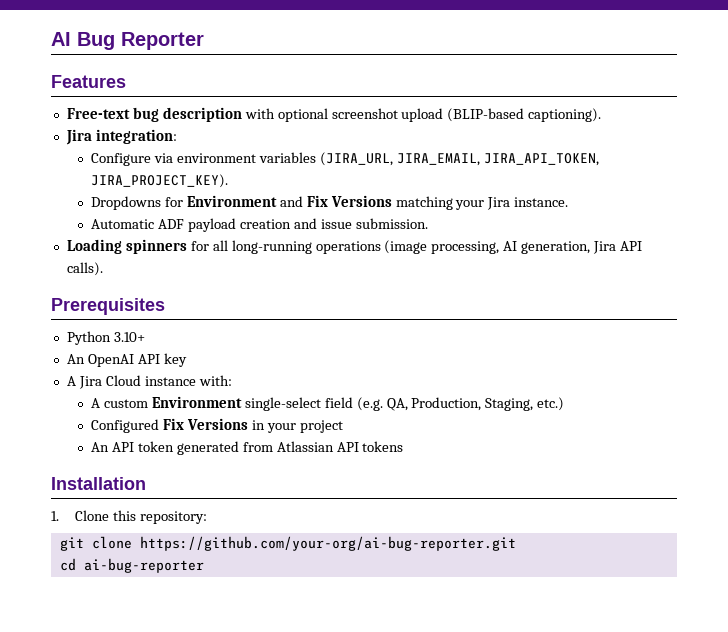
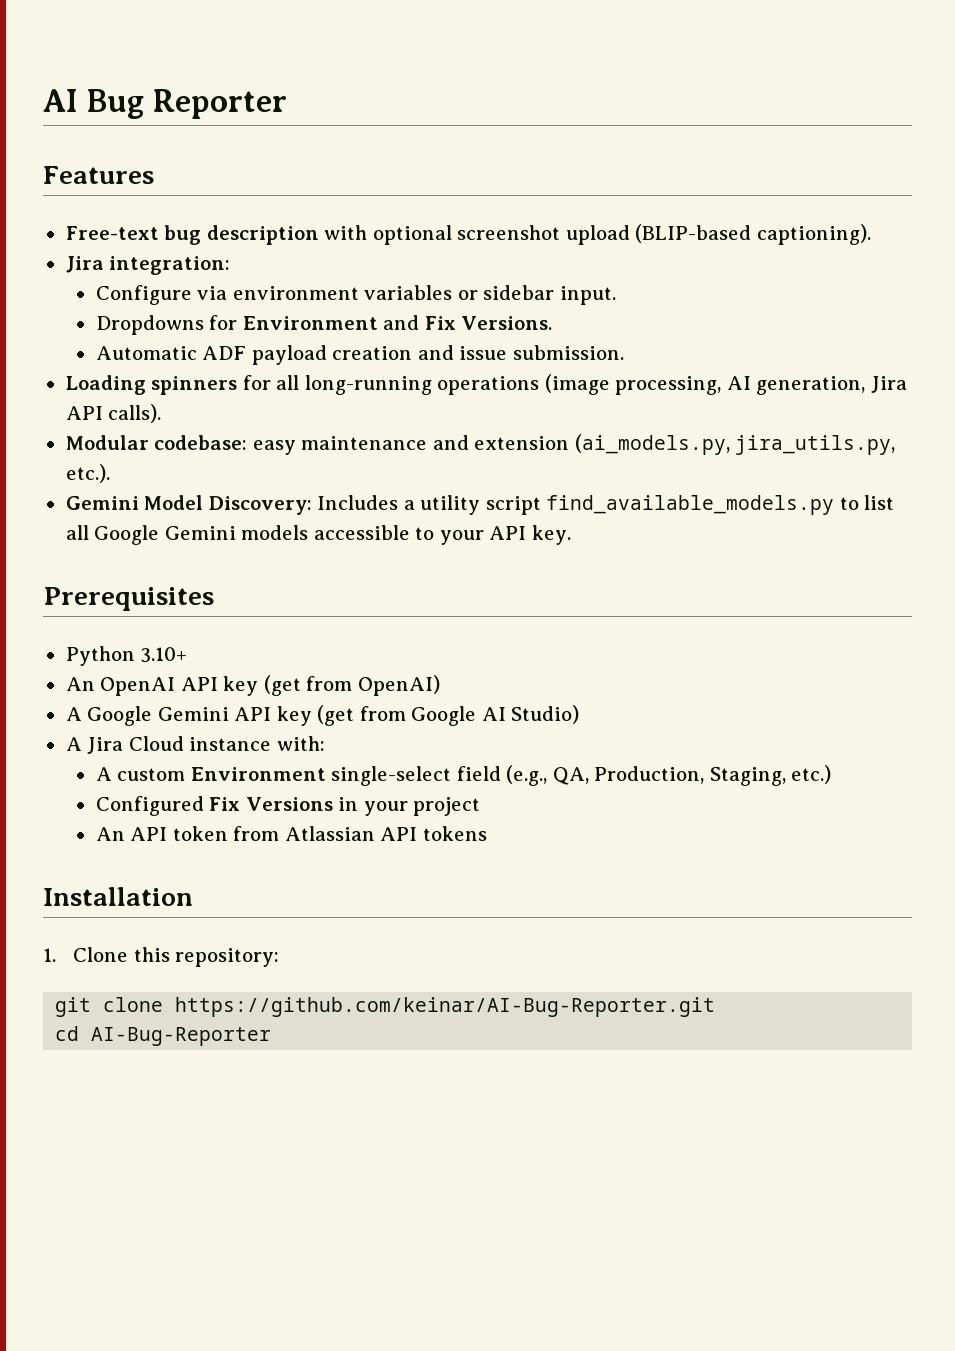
[319,152,599,166] [91,174,229,188] (JIRA_URL, JIRA_EMAIL, JIRA_API_TOKEN, JIRA_PROJECT_KEY). -> [457,285,616,305] or sidebar input.
[330,195,569,210] Versions matching your Jira instance. -> [461,316,553,330] Versions.
(103, 269) none -> [65,434,896,455] [65,464,110,483] [65,495,895,515] [65,525,571,545] // Modular codebase: easy maintenance and extension (ai_models.py, jira_utils.py, etc.). // Gemini Model Discovery: Includes a utility script find_available_models.py to list all Google Gemini models accessible to your API key.
(187, 360) none -> [263,675,440,696] [65,705,580,726] (get from OpenAI) // A Google Gemini API key (get from Google AI Studio)
[356,397,383,411] (e.g. -> [506,765,548,786] (e.g.,
[176,441,239,455] generated -> (228, 833) none
[139,536,516,551] https://github.com/your-org/ai-bug-reporter.git -> [175,997,716,1017] https://github.com/keinar/AI-Bug-Reporter.git
[83,558,204,573] ai-bug-reporter -> [91,1027,272,1046] AI-Bug-Reporter

